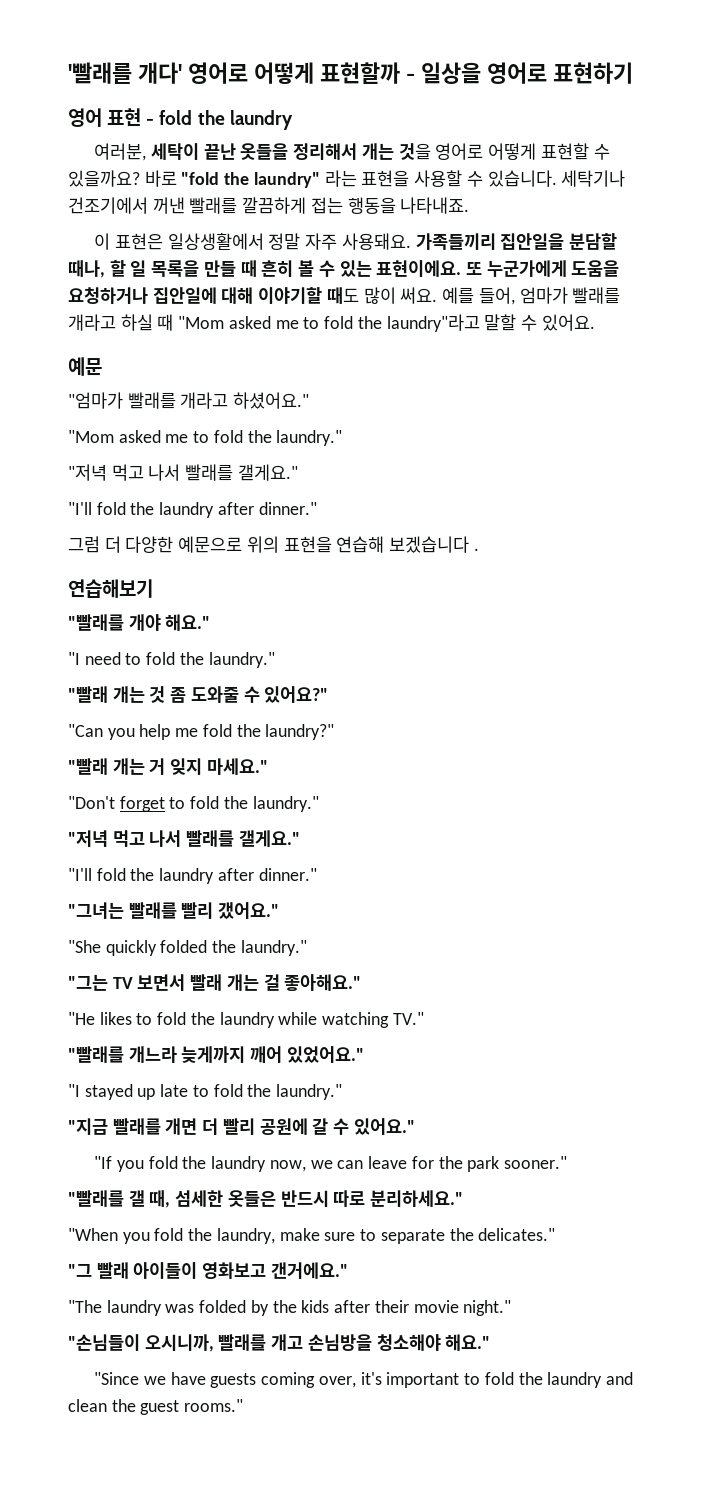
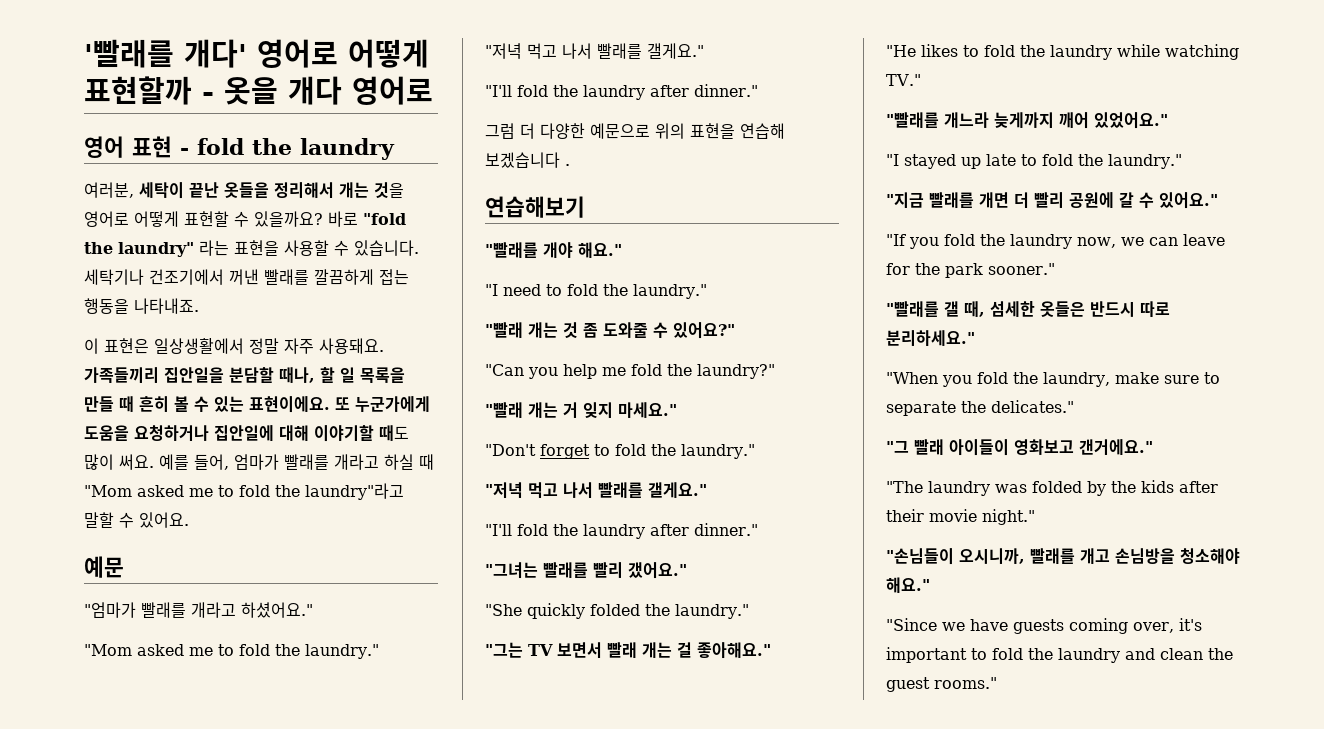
[420,62,633,84] 일상을 영어로 표현하기 -> [224,76,433,105] 옷을 개다 영어로

